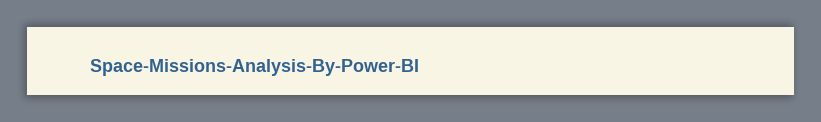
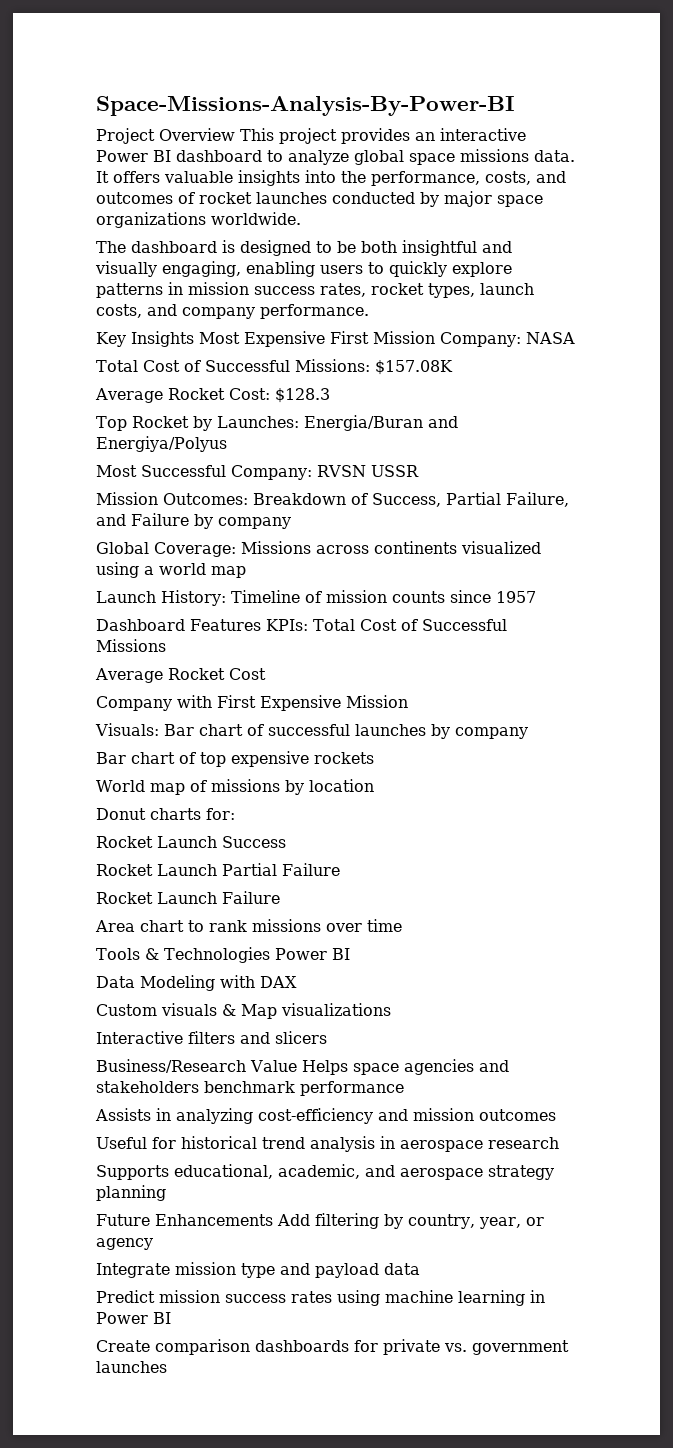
(419, 67) none -> [96,128,526,144] [96,149,575,165] [96,170,566,186] [96,191,543,207] [96,212,301,228] [96,240,512,256] [95,261,512,277] [96,282,534,298] [96,304,369,319] [96,331,575,347] [96,359,453,375] [95,388,330,403] [96,415,458,431] [96,436,227,452] [96,465,419,480] [96,492,569,507] [96,513,291,529] [96,541,541,557] [96,562,246,578] [96,590,536,606] [96,619,507,631] [96,639,166,652] [95,668,266,683] [96,695,408,711] [95,723,528,739] [96,751,374,767] [96,779,374,795] [96,808,235,820] [96,836,286,848] [96,863,340,876] [96,891,280,904] [95,919,402,932] [96,947,350,963] [96,975,297,991] [96,1003,391,1019] [96,1031,327,1044] [96,1059,509,1075] [96,1081,404,1096] [95,1108,556,1124] [96,1136,559,1152] [96,1164,554,1180] [96,1185,166,1201] [96,1213,544,1229] [96,1238,153,1250] [96,1262,420,1278] [96,1290,545,1306] [96,1312,171,1324] [96,1339,569,1355] [96,1361,167,1373] // Project Overview This project provides an interactive Power BI dashboard to analyze global space missions data. It offers valuable insights into the performance, costs, and outcomes of rocket launches conducted by major space organizations worldwide. // The dashboard is designed to be both insightful and visually engaging, enabling users to quickly explore patterns in mission success rates, rocket types, launch costs, and company performance. // Key Insights Most Expensive First Mission Company: NASA // Total Cost of Successful Missions: $157.08K // Average Rocket Cost: $128.3 // Top Rocket by Launches: Energia/Buran and Energiya/Polyus // Most Successful Company: RVSN USSR // Mission Outcomes: Breakdown of Success, Partial Failure, and Failure by company // Global Coverage: Missions across continents visualized using a world map // Launch History: Timeline of mission counts since 1957 // Dashboard Features KPIs: Total Cost of Successful Missions // Average Rocket Cost // Company with First Expensive Mission // Visuals: Bar chart of successful launches by company // Bar chart of top expensive rockets // World map of missions by location // Donut charts for: // Rocket Launch Success // Rocket Launch Partial Failure // Rocket Launch Failure // Area chart to rank missions over time // Tools & Technologies Power BI // Data Modeling with DAX // Custom visuals & Map visualizations // Interactive filters and slicers // Business/Research Value Helps space agencies and stakeholders benchmark performance // Assists in analyzing cost-efficiency and mission outcomes // Useful for historical trend analysis in aerospace research // Supports educational, academic, and aerospace strategy planning // Future Enhancements Add filtering by country, year, or agency // Integrate mission type and payload data // Predict mission success rates using machine learning in Power BI // Create comparison dashboards for private vs. government launches

